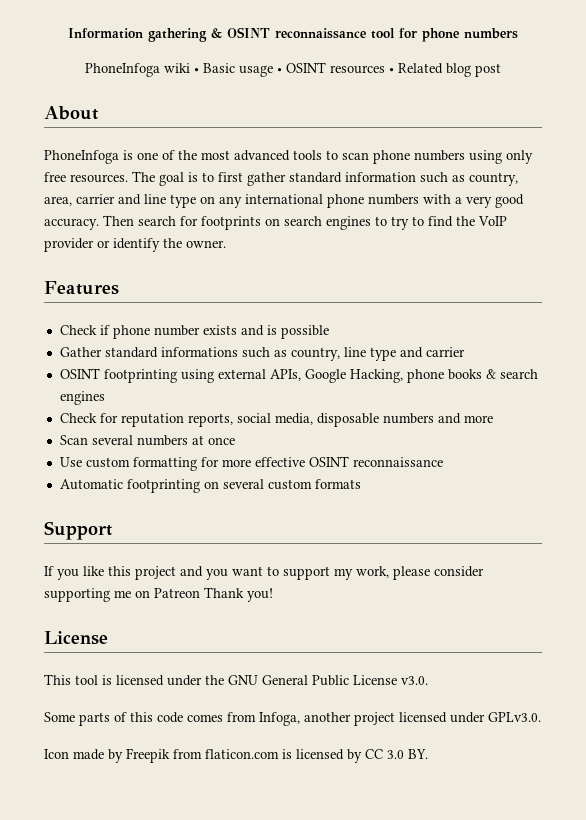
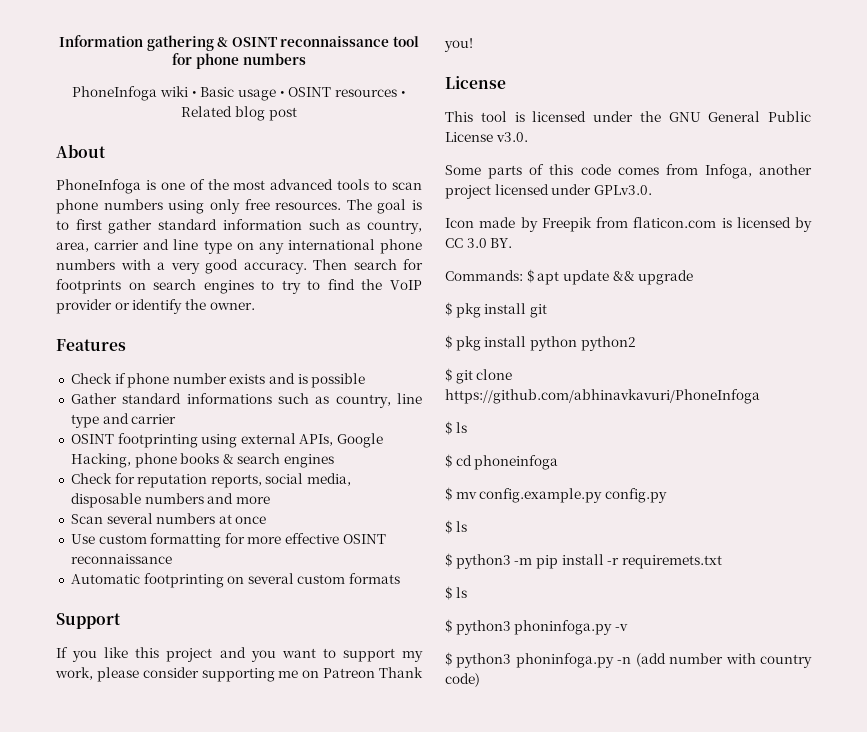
(428, 754) none -> [445,269,694,285] [445,302,547,318] [445,335,636,351] [445,368,513,384] [445,389,760,404] [445,421,467,435] [445,454,559,470] [445,487,667,503] [445,520,467,534] [445,553,722,569] [445,586,467,600] [445,619,628,635] [445,652,812,668] [445,673,480,687] // Commands: $ apt update && upgrade // $ pkg install git // $ pkg install python python2 // $ git clone https://github.com/abhinavkavuri/PhoneInfoga // $ ls // $ cd phoneinfoga // $ mv config.example.py config.py // $ ls // $ python3 -m pip install -r requiremets.txt // $ ls // $ python3 phoninfoga.py -v // $ python3 phoninfoga.py -n (add number with country code)

